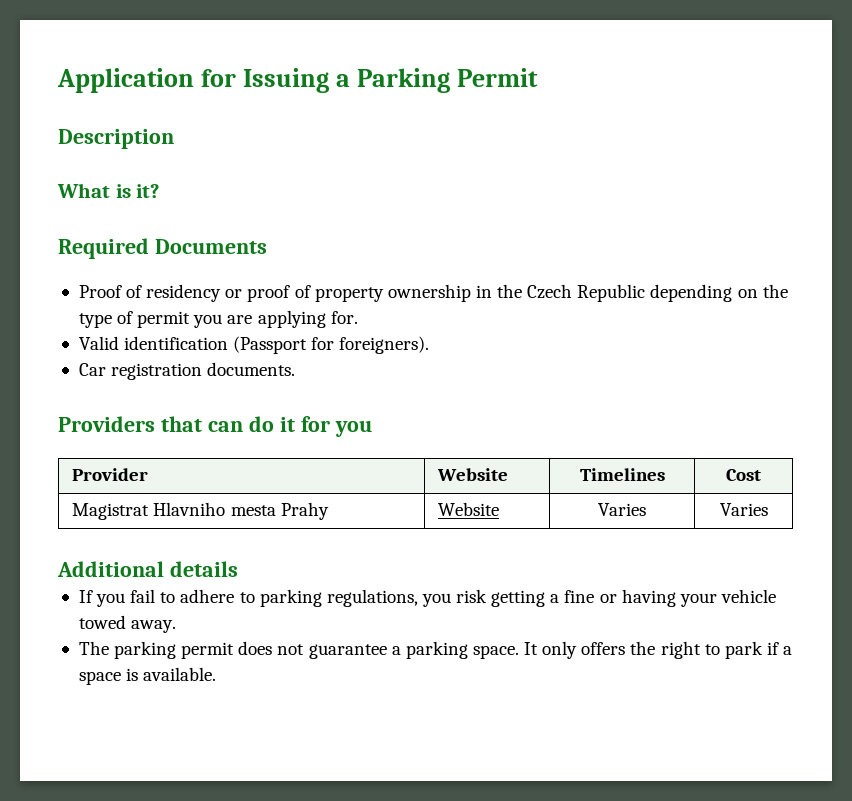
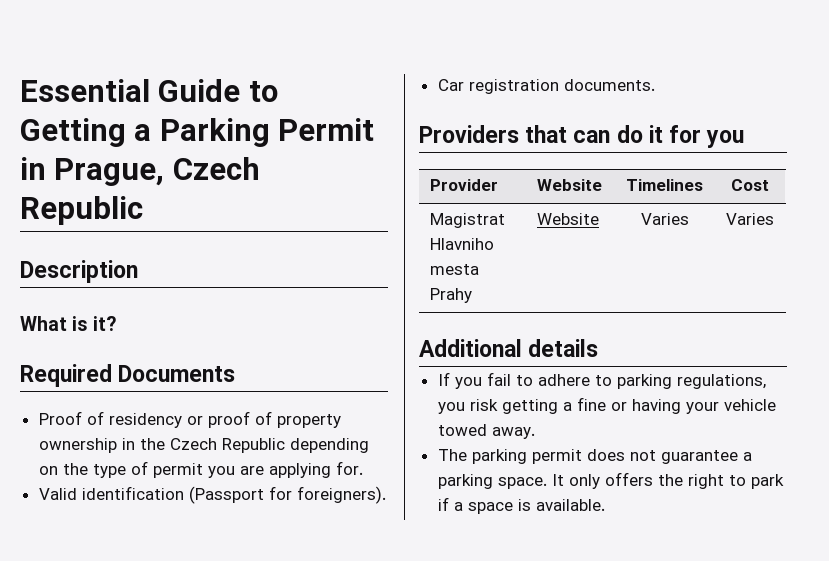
[57,68,330,93] Application for Issuing -> [20,79,278,102] [20,118,126,147] Essential Guide to Getting
(539, 77) none -> [20,157,260,186] [20,196,143,225] in Prague, Czech Republic

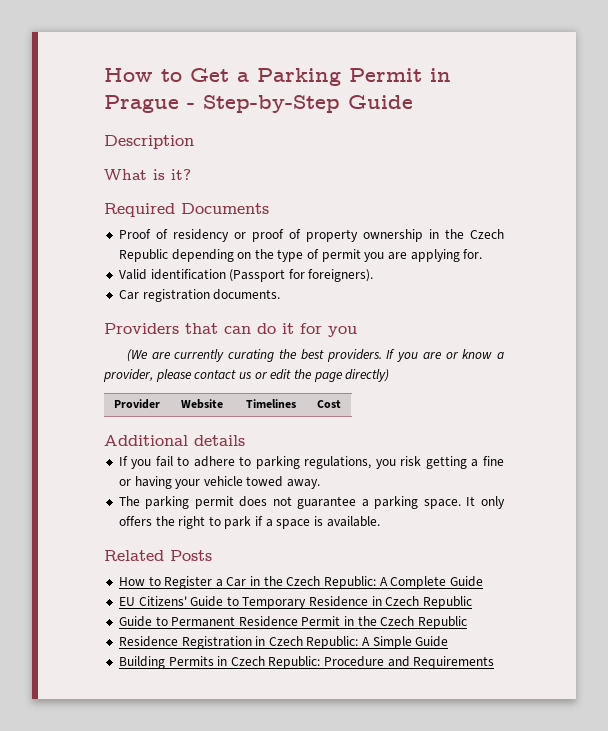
[20,79,278,102] [20,118,375,147] [20,157,260,186] [20,196,143,225] Essential Guide to Getting a Parking Permit in Prague, Czech Republic -> [104,68,451,86] [104,95,413,113] How to Get a Parking Permit in Prague - Step-by-Step Guide
[430,179,499,191] [537,179,603,191] [626,179,703,191] [731,179,769,191] [430,213,506,228] [430,238,495,250] [430,264,480,275] [430,288,473,303] [537,213,600,225] [640,213,689,225] [726,213,774,225] // Provider | Website | Timelines | Cost // Magistrat Hlavniho mesta Prahy | Website | Varies | Varies -> [126,349,504,362] [103,369,390,382] [114,399,161,409] [181,399,224,409] [245,399,296,408] [317,400,341,408] // (We are currently curating the best providers. If you are or know a provider, please contact us or edit the page directly) // Provider | Website | Timelines | Cost
(605, 505) none -> [104,550,212,561] [118,576,483,589] [118,596,473,609] [118,616,468,629] [118,636,449,649] [118,656,495,669] // Related Posts // How to Register a Car in the Czech Republic: A Complete Guide // EU Citizens' Guide to Temporary Residence in Czech Republic // Guide to Permanent Residence Permit in the Czech Republic // Residence Registration in Czech Republic: A Simple Guide // Building Permits in Czech Republic: Procedure and Requirements

